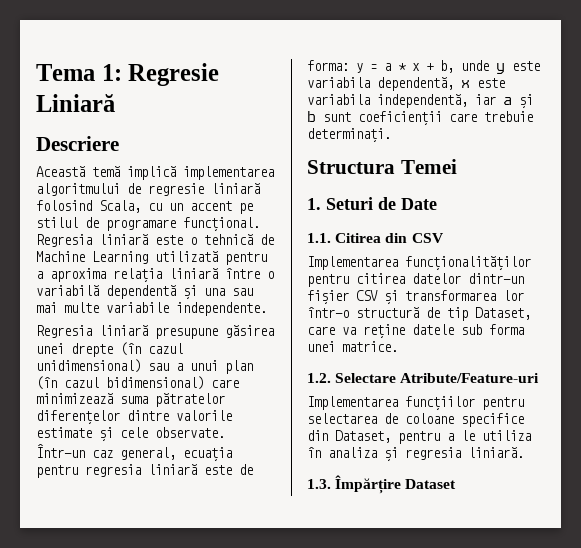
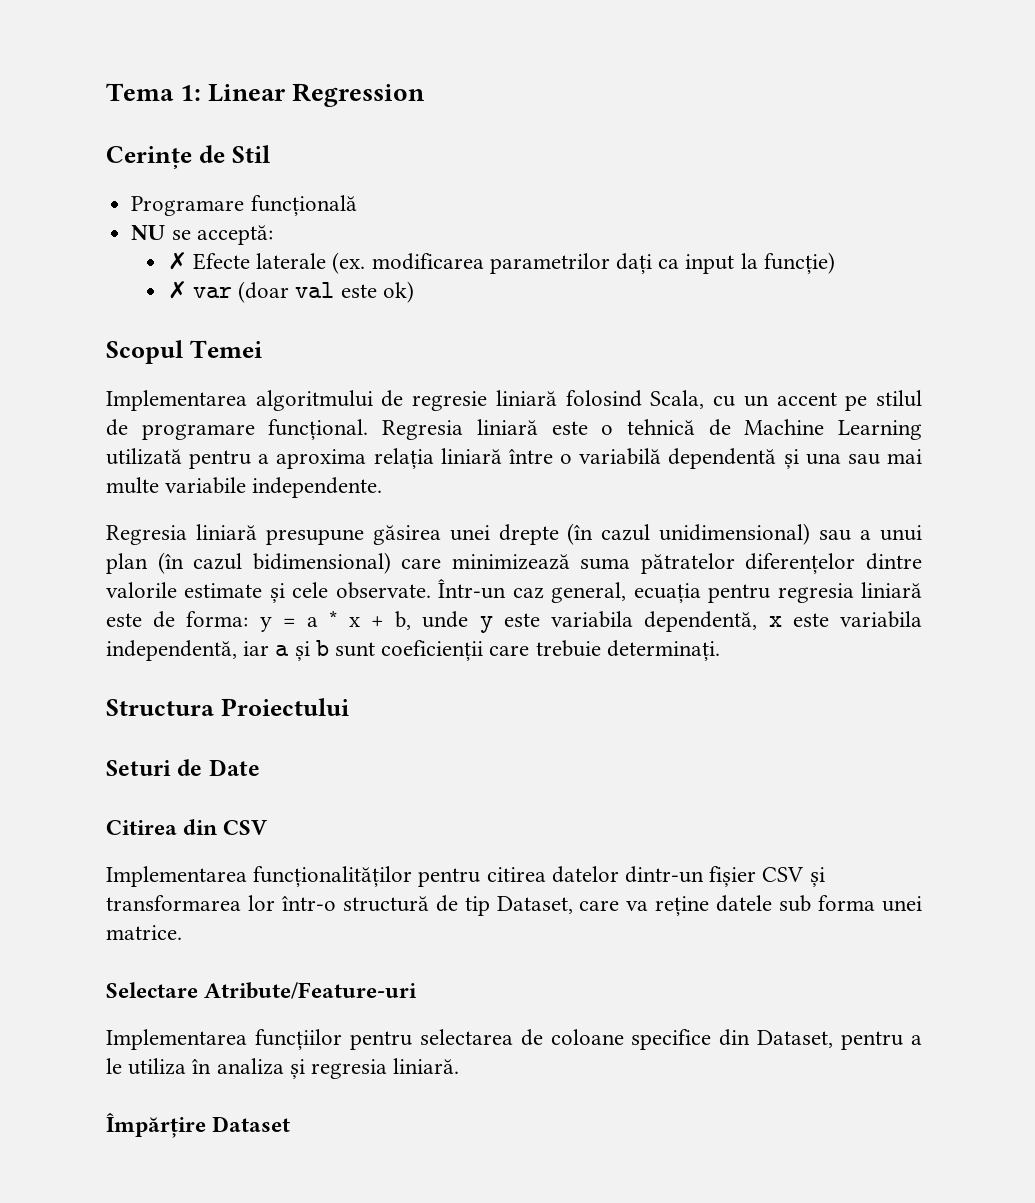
[128,63,220,86] [36,94,115,112] [36,136,119,151] [36,166,274,180] Regresie Liniară // Descriere // Această temă implică implementarea -> [208,83,426,107] [106,145,270,169] [131,195,357,216] [131,225,273,245] [167,252,835,274] [167,281,414,303] [106,340,262,364] [106,390,247,411] Linear Regression // Cerințe de Stil // Programare funcțională // NU se acceptă: // ✗ Efecte laterale (ex. modificarea parametrilor dați ca input la funcție) // ✗ var (doar val este ok) // Scopul Temei // Implementarea
[400,159,457,174] [307,198,321,210] Temei // 1. -> [220,698,349,716] Proiectului //
[307,233,331,243] 1.1. -> (260, 767) none
[307,373,331,383] 1.2. -> (182, 932) none
[307,479,331,489] 1.3. -> (460, 1066) none

